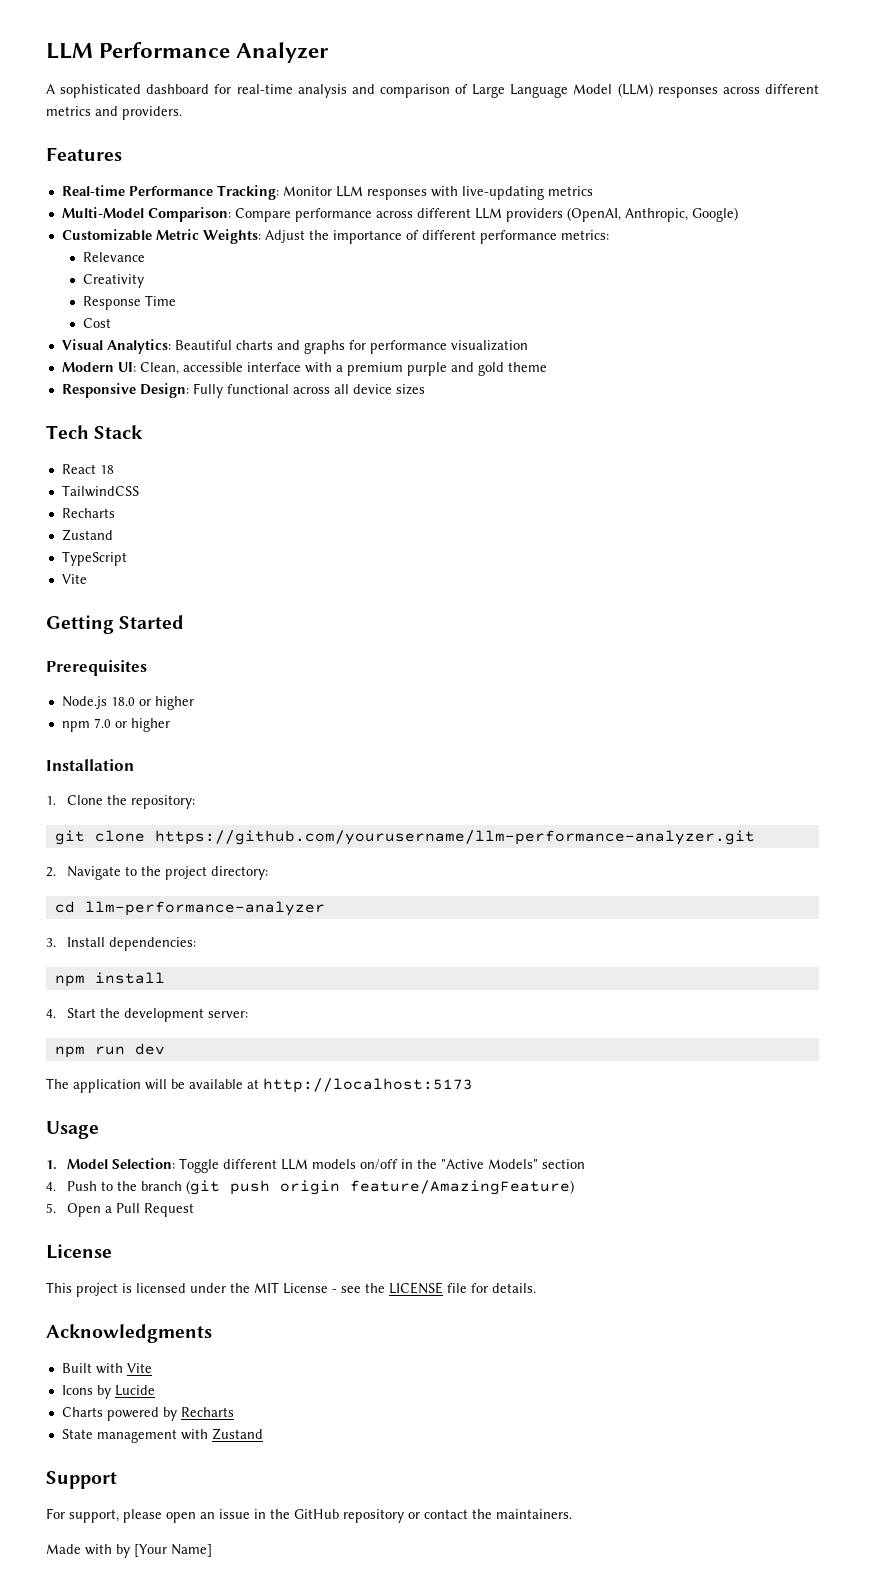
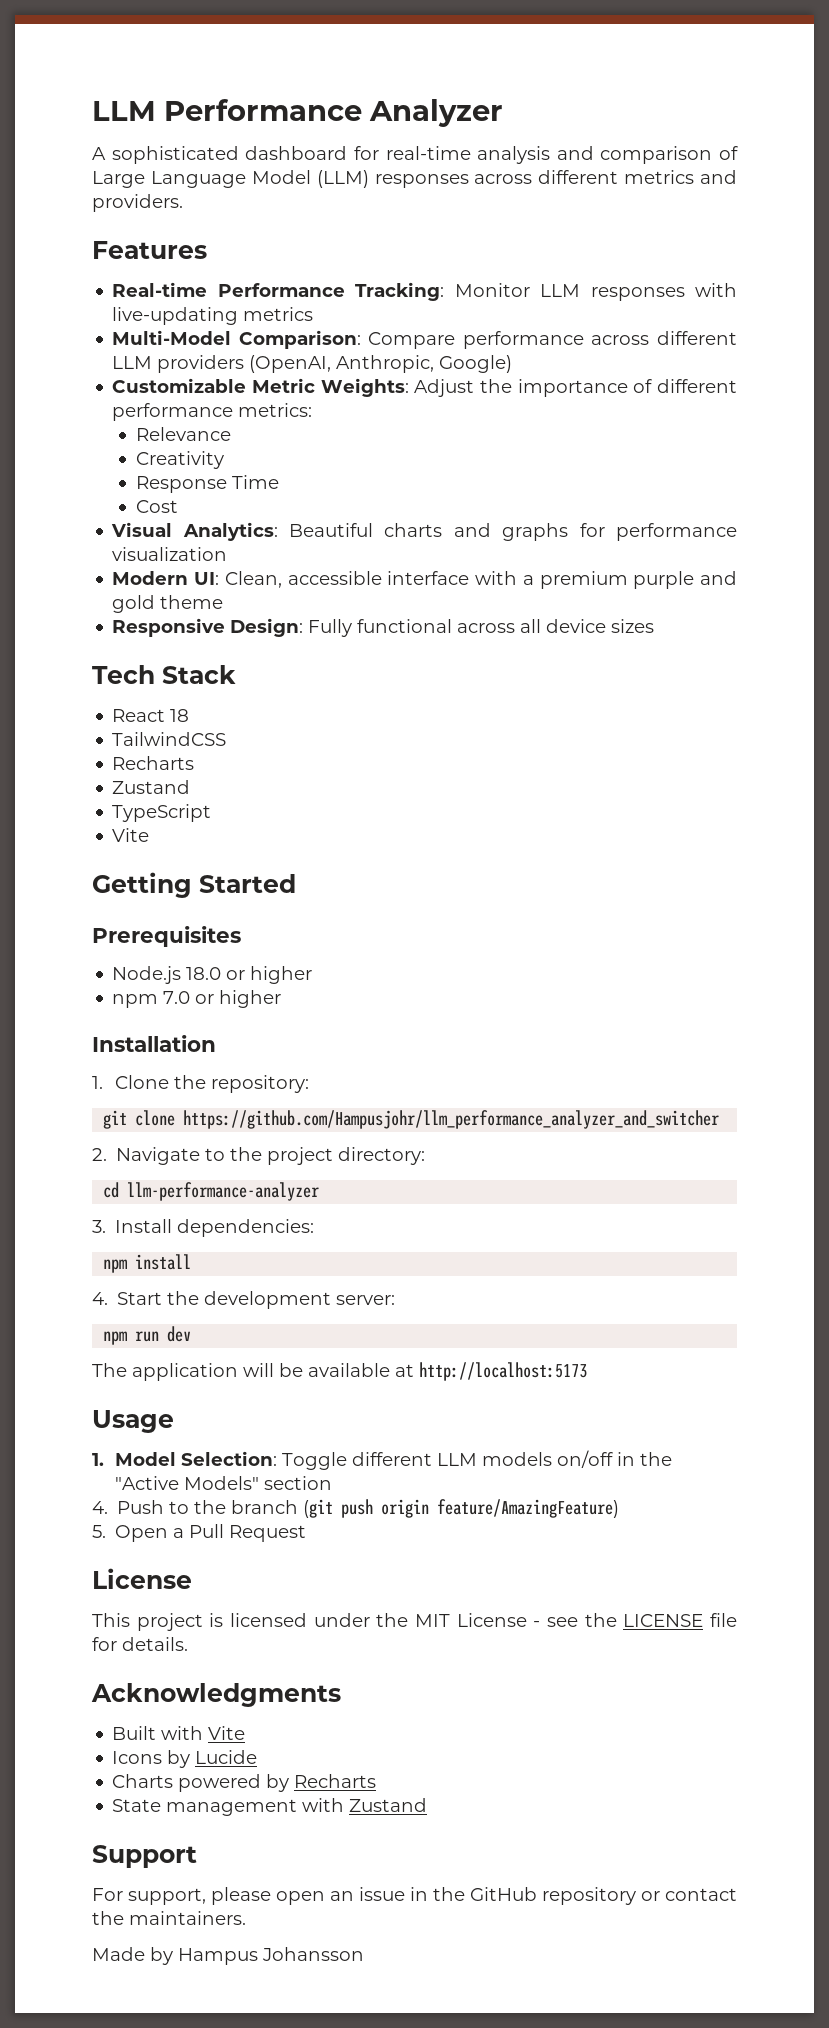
[154,830,755,845] https://github.com/yourusername/llm-performance-analyzer.git -> [183,1110,720,1129] https://github.com/Hampusjohr/llm_performance_analyzer_and_switcher
[85,1544,212,1558] with by [Your Name] -> [150,1947,364,1965] by Hampus Johansson

